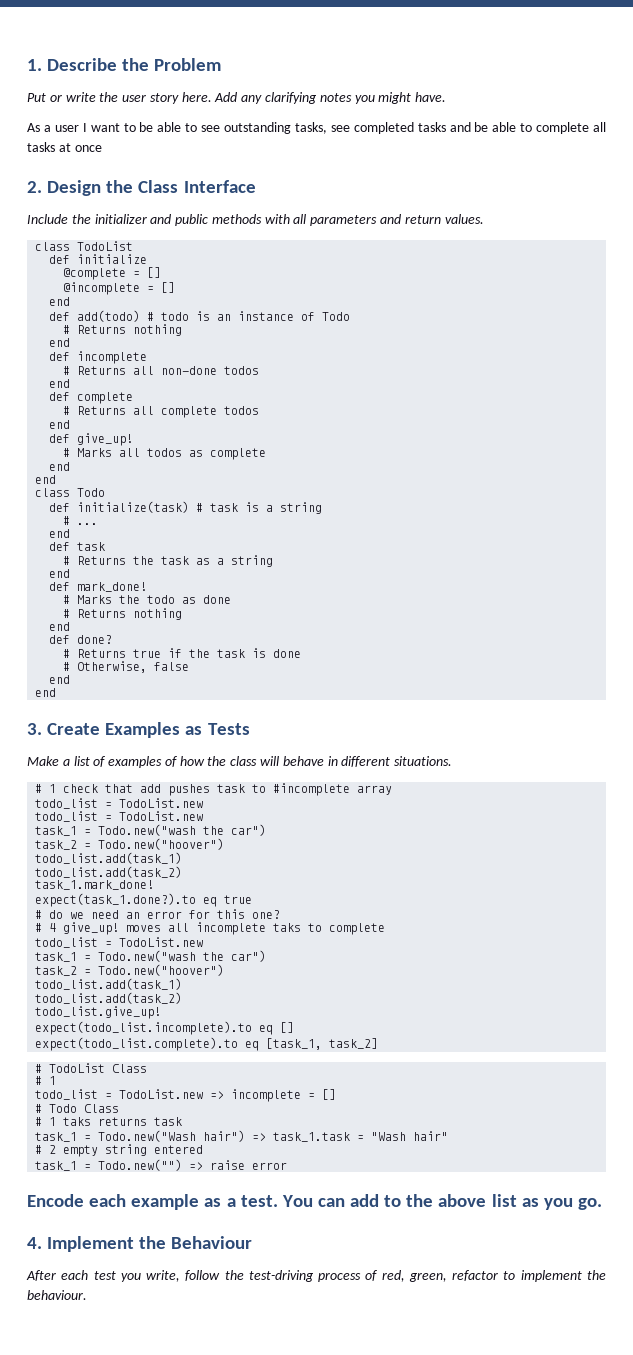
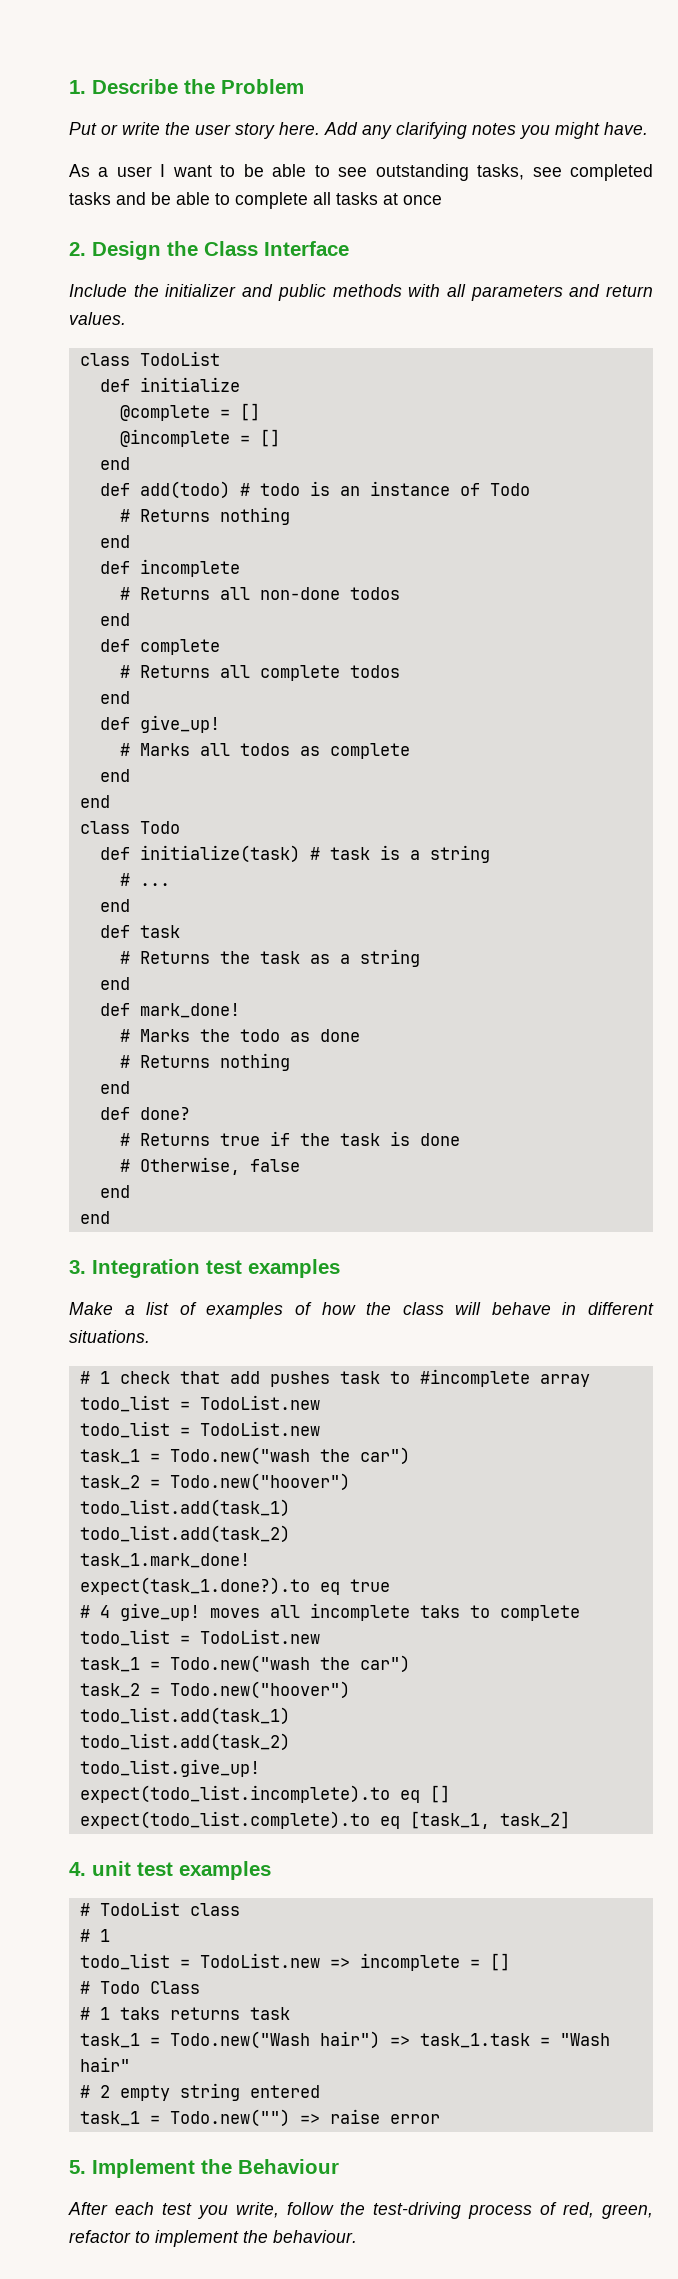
[47,722,250,738] Create Examples as Tests -> [92,1259,340,1278] Integration test examples
[35,909,281,919] // # do we need an error for this one? -> (390, 1585) none
(379, 1043) none -> [69,1861,271,1880] // 4. unit test examples
[112,1064,148,1073] Class -> [189,1903,240,1916] class
[27,1194,602,1210] [27,1237,42,1249] Encode each example as a test. You can add to the above list as you go. // 4. -> [69,2160,86,2174] 5.

